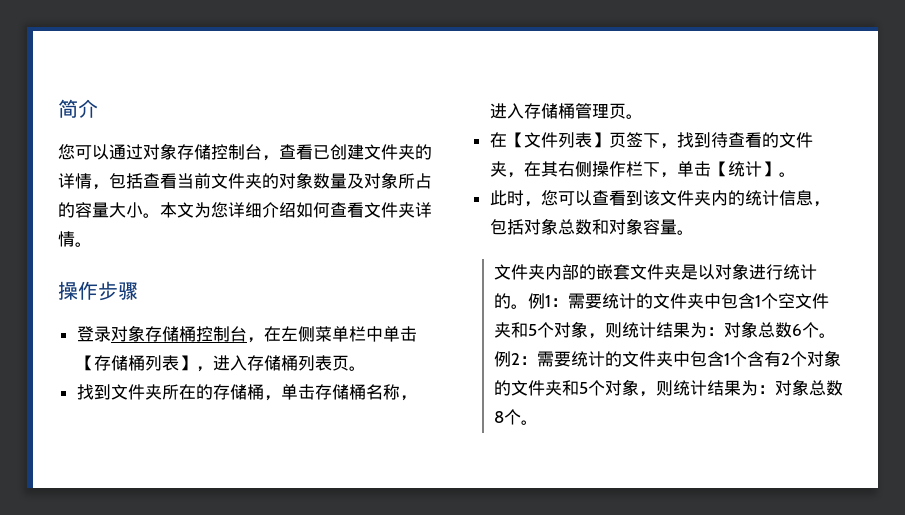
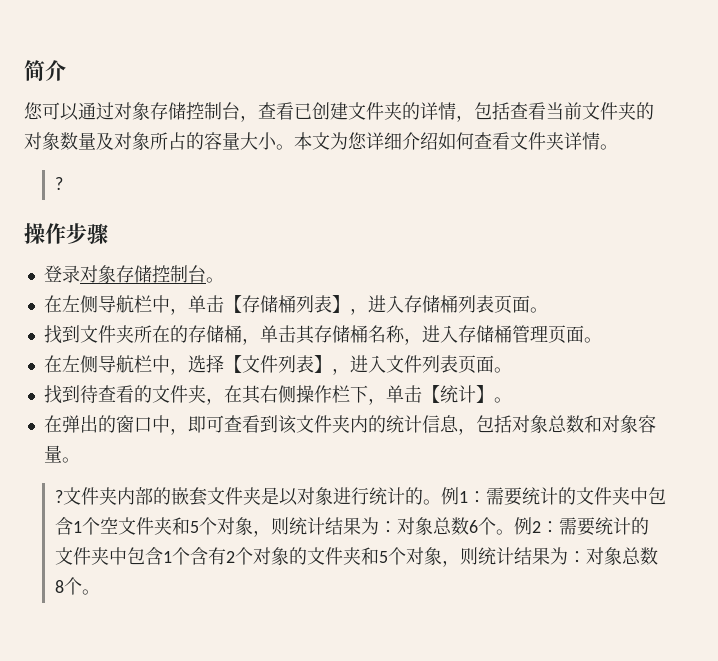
(92, 244) none -> [54,177,63,190] // ?
[178,326,383,343] 桶控制台，在左侧菜单栏中 -> [151,265,224,283] [43,295,188,315] 控制台。 // 在左侧导航栏中，
(349, 363) none -> [511,295,530,313] 面
(315, 392) none -> [295,325,315,344] 其
[625,114,643,119] [489,132,677,149] 。 // 在【文件列表】页签下， -> [565,325,602,343] [43,354,512,375] 面。 // 在左侧导航栏中，选择【文件列表】，进入文件列表页面。 //
[489,190,592,207] 此时，您可以 -> [43,415,224,435] 在弹出的窗口中，即可
(694, 232) none -> [54,490,63,503] ?

